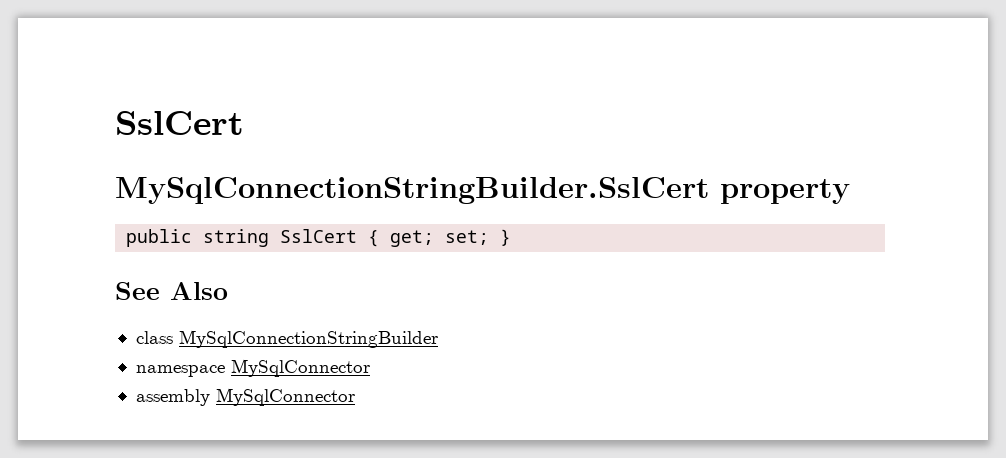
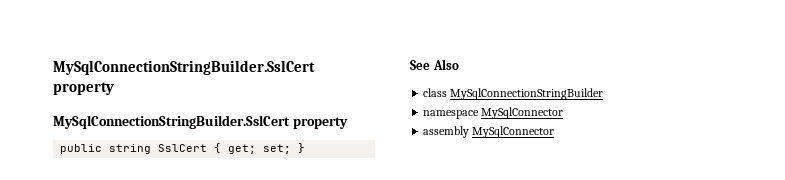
[115,111,244,135] SslCert -> [53,60,315,75] [53,82,114,95] MySqlConnectionStringBuilder.SslCert property

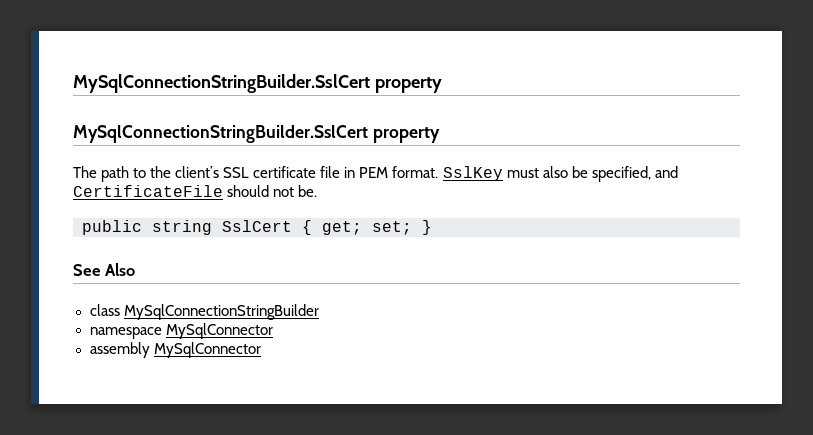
(348, 123) none -> [73,166,678,182] [73,185,318,197] // The path to the client’s SSL certificate file in PEM format. SslKey must also be specified, and CertificateFile should not be.

